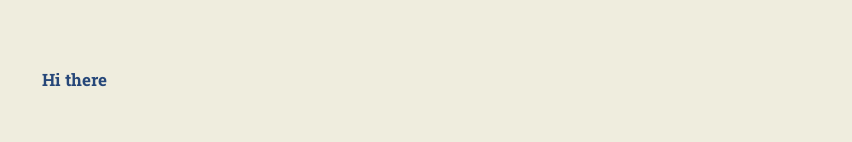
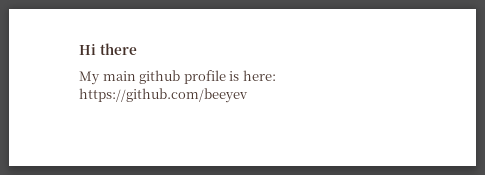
(107, 80) none -> [79,70,276,85] [79,88,248,103] // My main github profile is here: https://github.com/beeyev

